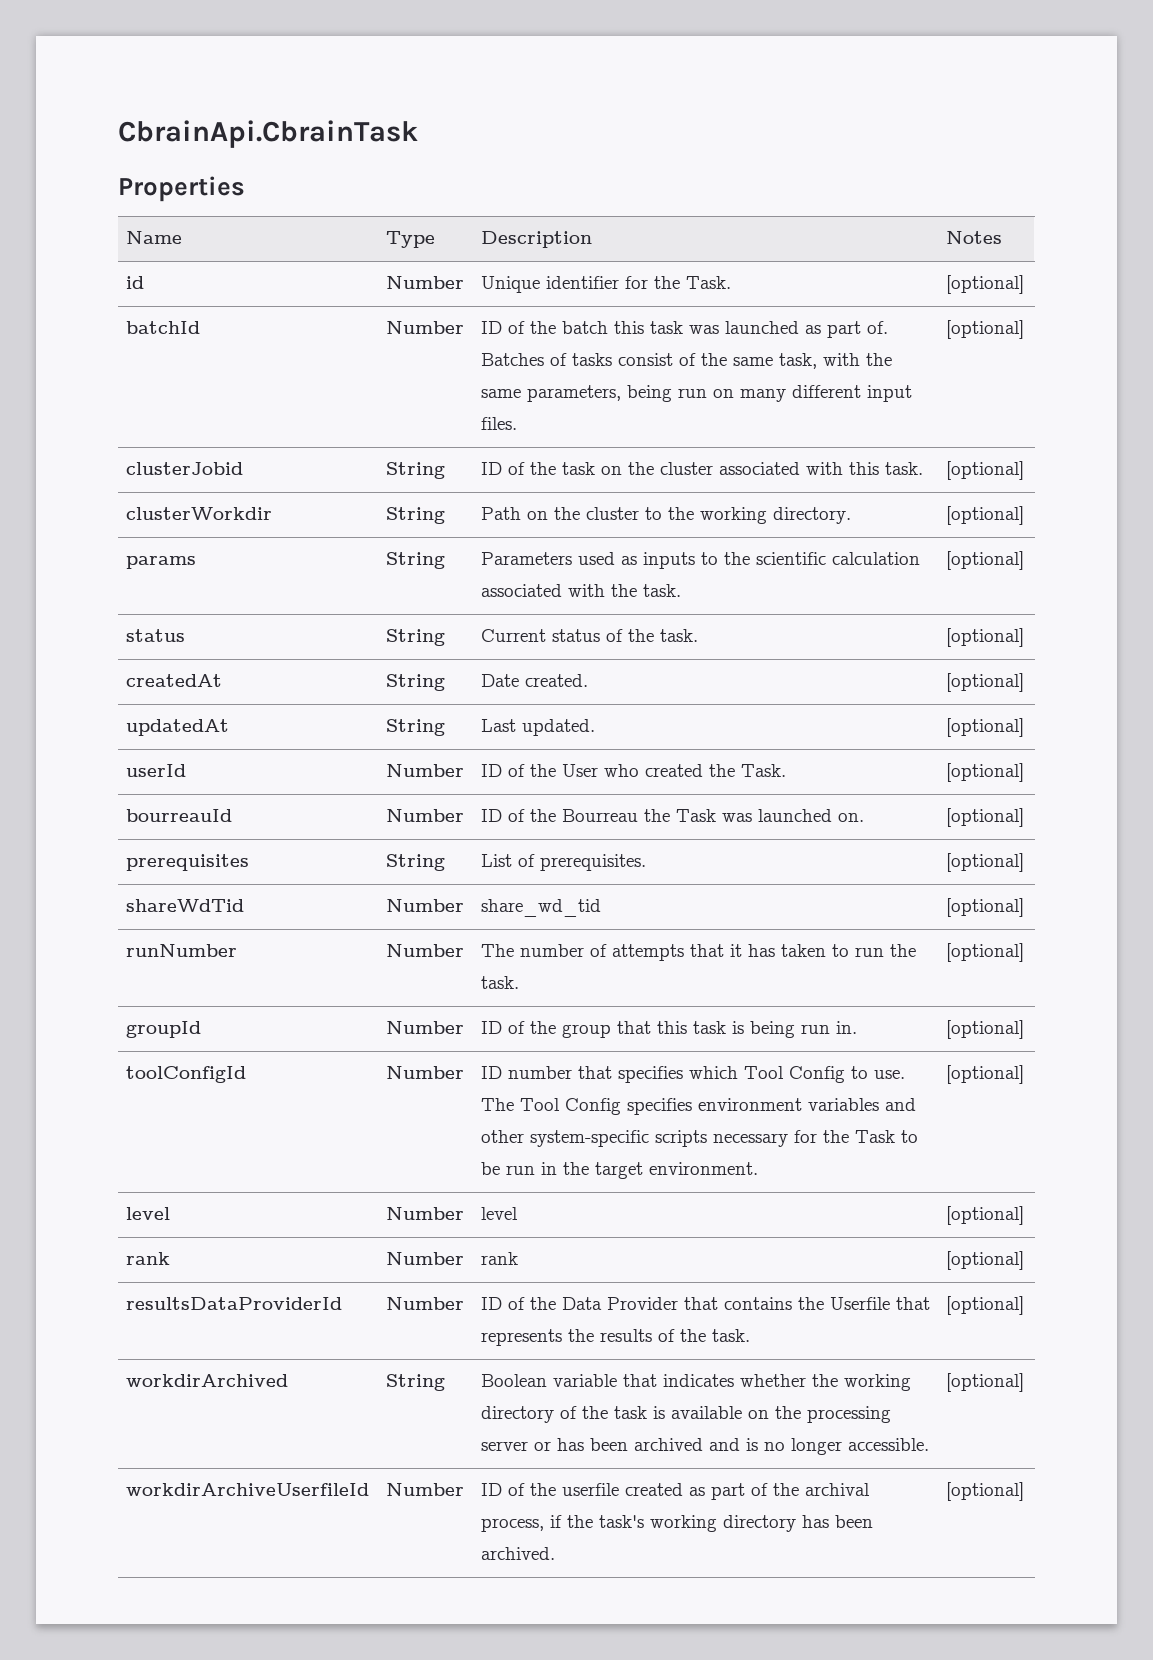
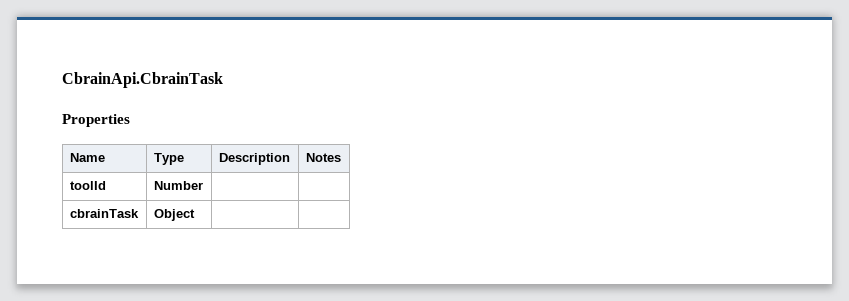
[126,276,145,289] [386,276,465,289] [481,276,732,293] [946,275,1025,294] [126,321,201,334] [386,321,465,334] [481,321,889,338] [481,353,893,369] [481,385,913,402] [481,417,518,430] [946,320,1025,339] [126,462,244,475] [386,462,446,479] [481,462,924,475] [946,461,1025,480] [126,507,273,520] [386,507,446,524] [481,507,852,524] [946,506,1025,525] [126,556,197,569] [386,552,446,569] [481,552,921,569] [481,584,682,597] [946,551,1025,570] [126,629,186,642] [386,629,446,646] [481,629,699,642] [946,628,1025,647] [126,674,223,687] [386,674,446,691] [481,674,589,687] [946,673,1025,692] [126,719,230,736] [386,719,446,736] [481,719,596,736] [946,718,1025,737] [126,764,187,777] [386,764,465,777] [481,764,787,777] [946,763,1025,782] [126,809,233,822] [386,809,465,822] [481,809,865,822] [946,808,1025,827] [126,854,250,871] [386,854,446,871] [481,854,647,871] [946,853,1025,872] [126,899,245,912] [386,899,465,912] [481,899,602,917] [946,898,1025,917] [126,944,238,957] [386,944,465,957] [481,944,917,961] [481,976,520,989] [946,943,1025,962] [126,1021,202,1038] [386,1021,465,1034] [481,1021,858,1038] [946,1020,1025,1039] [126,1066,247,1083] [386,1066,465,1079] [481,1066,906,1083] [481,1098,917,1115] [481,1130,919,1147] [481,1162,759,1179] [946,1065,1025,1084] [126,1207,171,1220] [386,1207,465,1220] [481,1207,519,1220] [946,1206,1025,1225] [126,1252,171,1265] [386,1252,465,1265] [481,1252,519,1265] [946,1251,1025,1270] [126,1297,343,1310] [386,1297,465,1310] [481,1297,931,1310] [481,1329,751,1346] [946,1296,1025,1315] [126,1374,289,1387] [386,1374,446,1391] [481,1374,912,1391] [481,1406,892,1423] [481,1438,930,1455] [946,1373,1025,1392] [126,1483,370,1496] [386,1483,465,1496] [481,1483,871,1500] [481,1515,874,1532] [481,1547,556,1560] [946,1482,1025,1501] id | Number | Unique identifier for the Task. | [optional] // batchId | Number | ID of the batch this task was launched as part of. Batches of tasks consist of the same task, with the same parameters, being run on many different input files. | [optional] // clusterJobid | String | ID of the task on the cluster associated with this task. | [optional] // clusterWorkdir | String | Path on the cluster to the working directory. | [optional] // params | String | Parameters used as inputs to the scientific calculation associated with the task. | [optional] // status | String | Current status of the task. | [optional] // createdAt | String | Date created. | [optional] // updatedAt | String | Last updated. | [optional] // userId | Number | ID of the User who created the Task. | [optional] // bourreauId | Number | ID of the Bourreau the Task was launched on. | [optional] // prerequisites | String | List of prerequisites. | [optional] // shareWdTid | Number | share_wd_tid | [optional] // runNumber | Number | The number of attempts that it has taken to run the task. | [optional] // groupId | Number | ID of the group that this task is being run in. | [optional] // toolConfigId | Number | ID number that specifies which Tool Config to use. The Tool Config specifies environment variables and other system-specific scripts necessary for the Task to be run in the target environment. | [optional] // level | Number | level | [optional] // rank | Number | rank | [optional] // resultsDataProviderId | Number | ID of the Data Provider that contains the Userfile that represents the results of the task. | [optional] // workdirArchived | String | Boolean variable that indicates whether the working directory of the task is available on the processing server or has been archived and is no longer accessible. | [optional] // workdirArchiveUserfileId | Number | ID of the userfile created as part of the archival process, if the task's working directory has been archived. | [optional] -> [69,181,106,190] [153,181,203,190] [69,209,139,218] [153,209,195,221] toolId | Number | | // cbrainTask | Object | |

